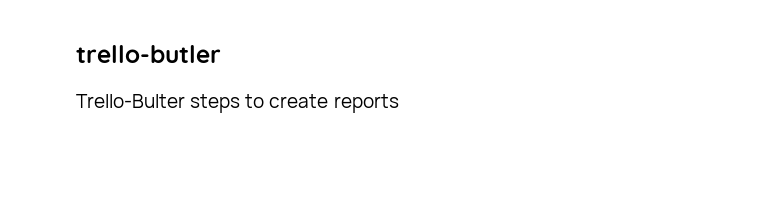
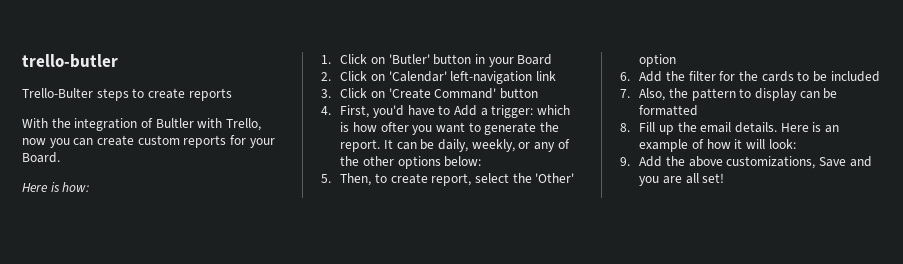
(399, 103) none -> [22,118,261,131] [22,135,275,148] [22,152,60,163] [22,182,90,192] [321,54,553,67] [321,71,557,84] [321,88,539,99] [321,105,570,118] [340,122,559,135] [340,139,570,152] [340,156,482,169] [321,173,575,186] [639,54,677,67] [620,71,880,82] [620,88,838,101] [639,105,699,116] [620,122,839,135] [639,139,796,152] [620,156,872,169] [639,173,725,186] // With the integration of Bultler with Trello, now you can create custom reports for your Board. // Here is how: // 1. Click on 'Butler' button in your Board // 2. Click on 'Calendar' left-navigation link // 3. Click on 'Create Command' button // 4. First, you'd have to Add a trigger: which is how ofter you want to generate the report. It can be daily, weekly, or any of the other options below: // 5. Then, to create report, select the 'Other' option // 6. Add the filter for the cards to be included // 7. Also, the pattern to display can be formatted // 8. Fill up the email details. Here is an example of how it will look: // 9. Add the above customizations, Save and you are all set!

